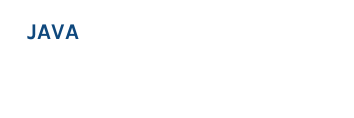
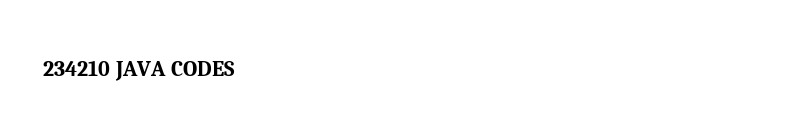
[27,24,79,40] JAVA -> [43,60,235,81] 234210 JAVA CODES

